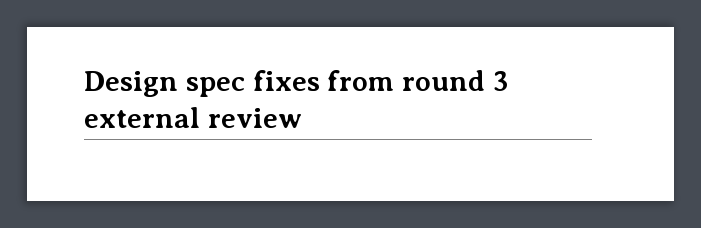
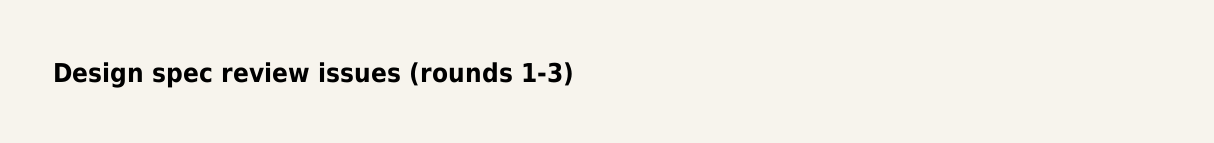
[252,70,510,91] [84,107,302,128] fixes from round 3 external review -> [221,62,574,86] review issues (rounds 1-3)

